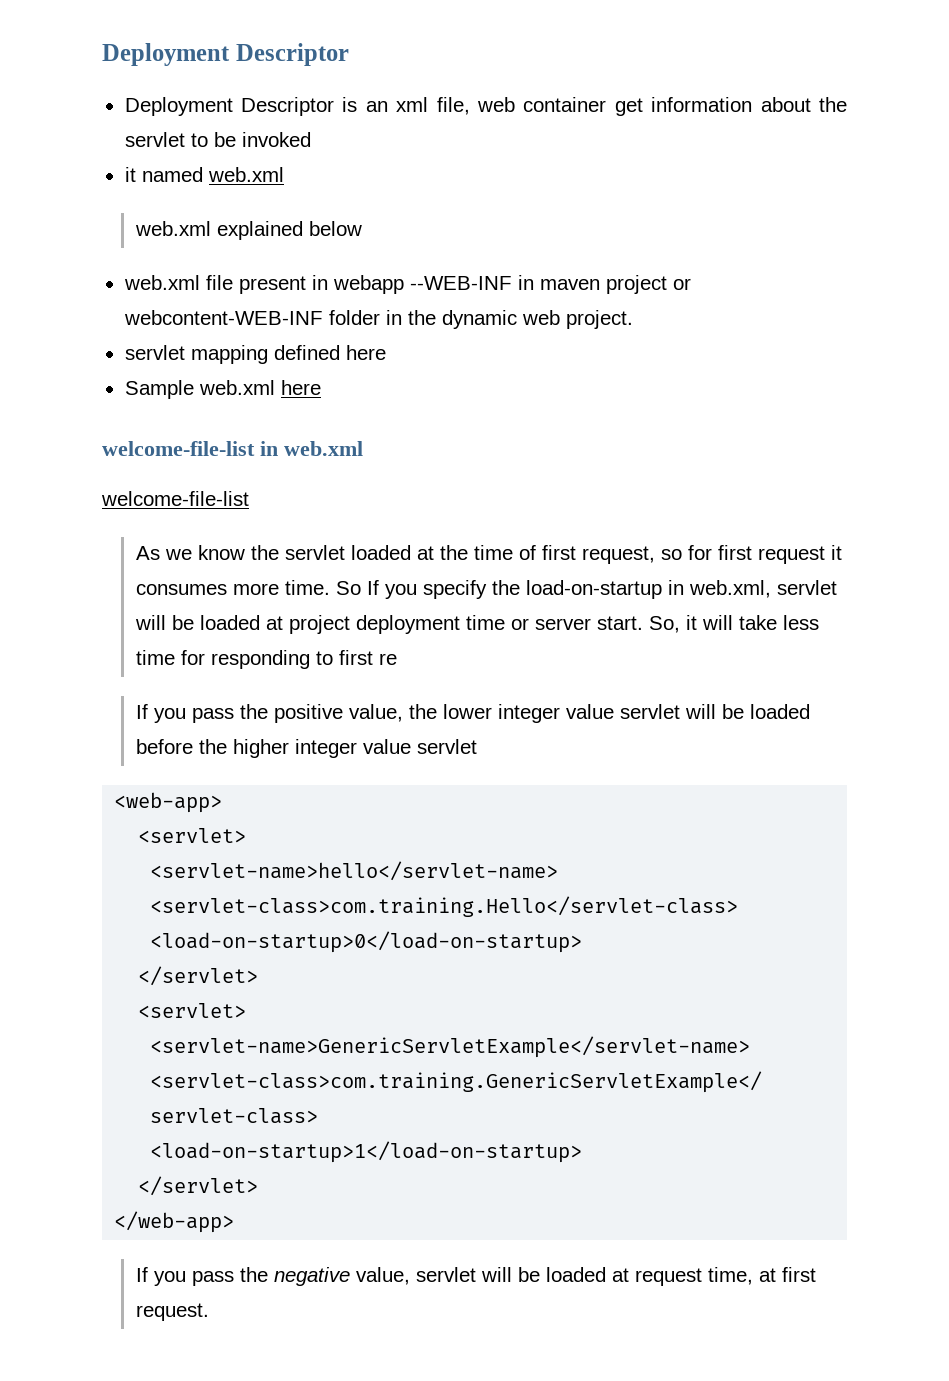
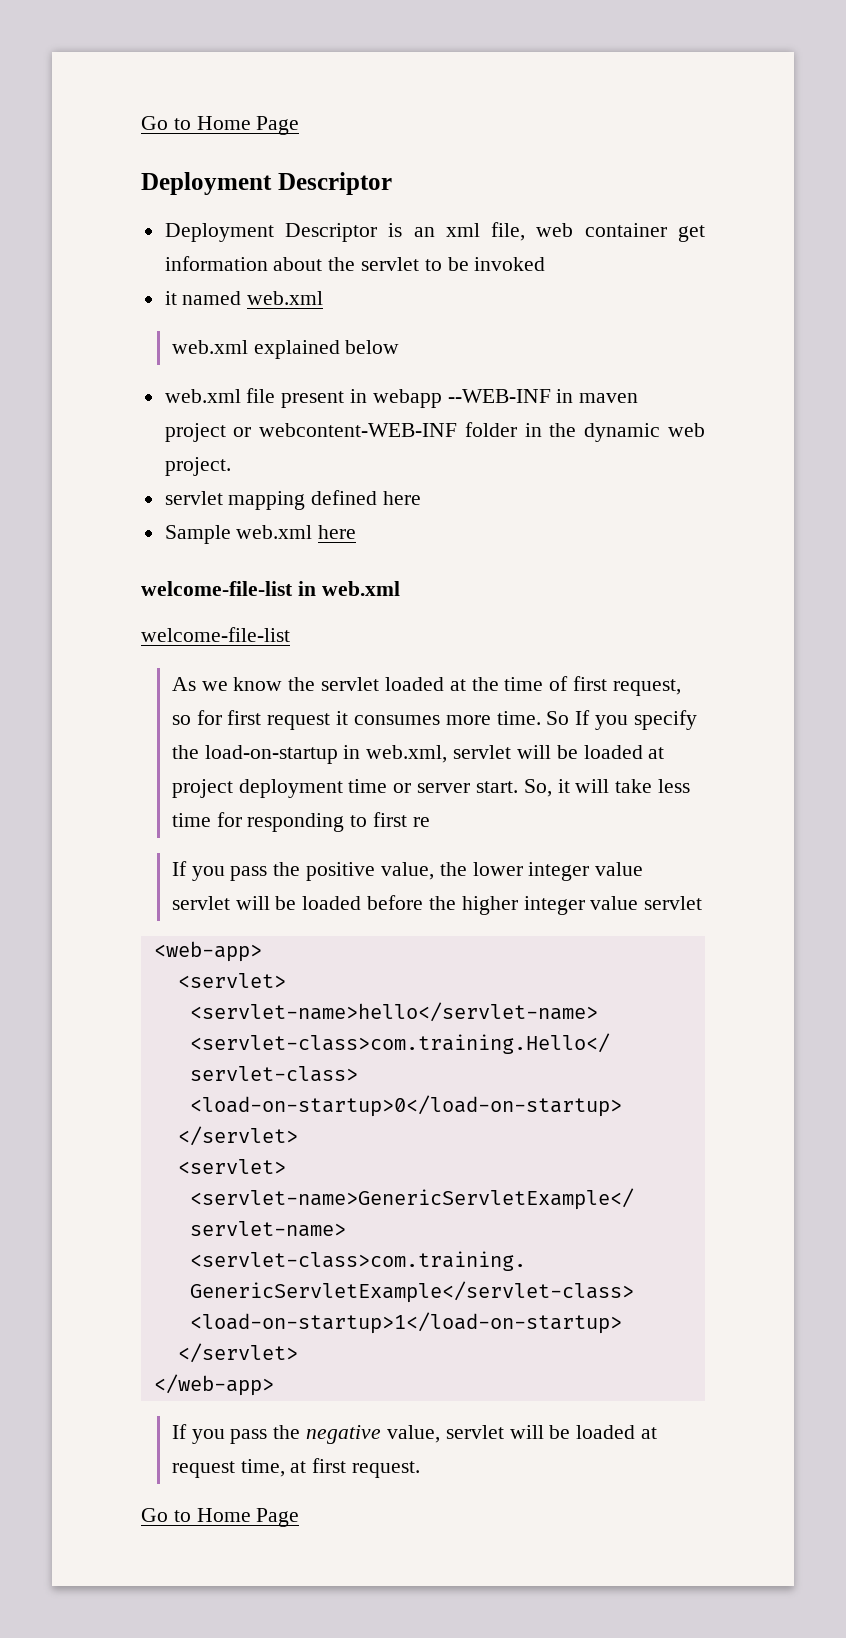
(102, 54) none -> [141,116,300,135] Go to Home Page //
(209, 1312) none -> [141,1508,300,1527] // Go to Home Page

